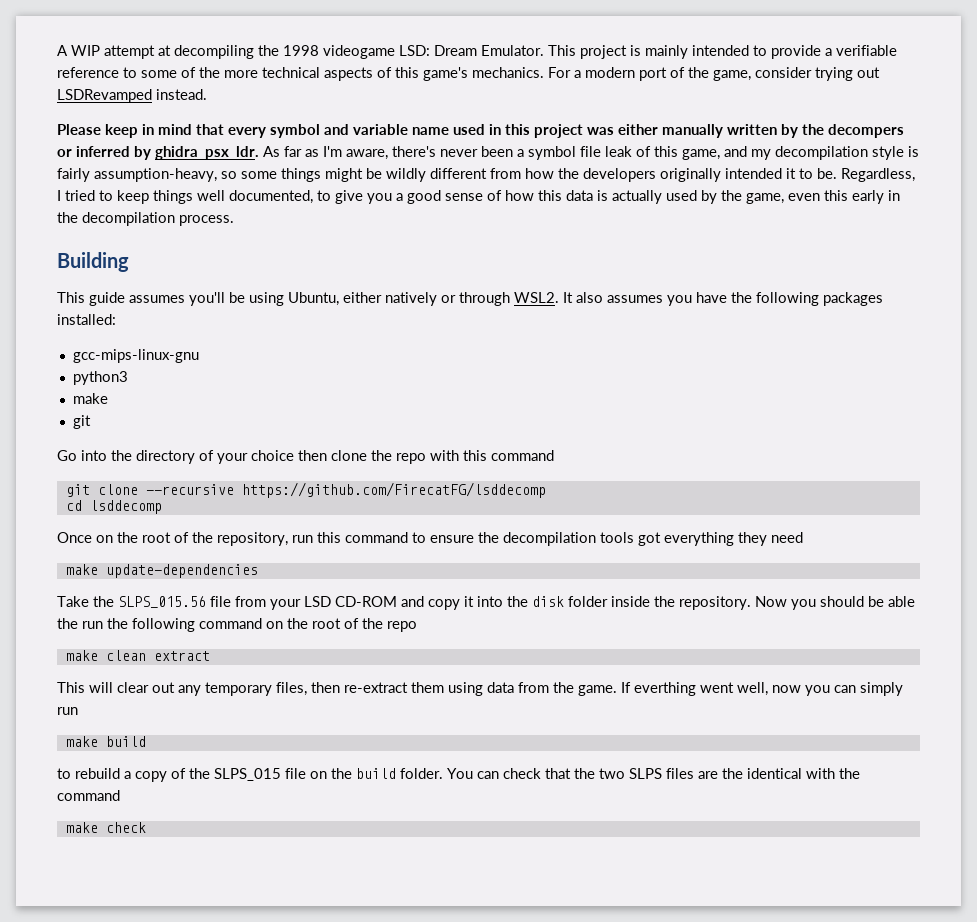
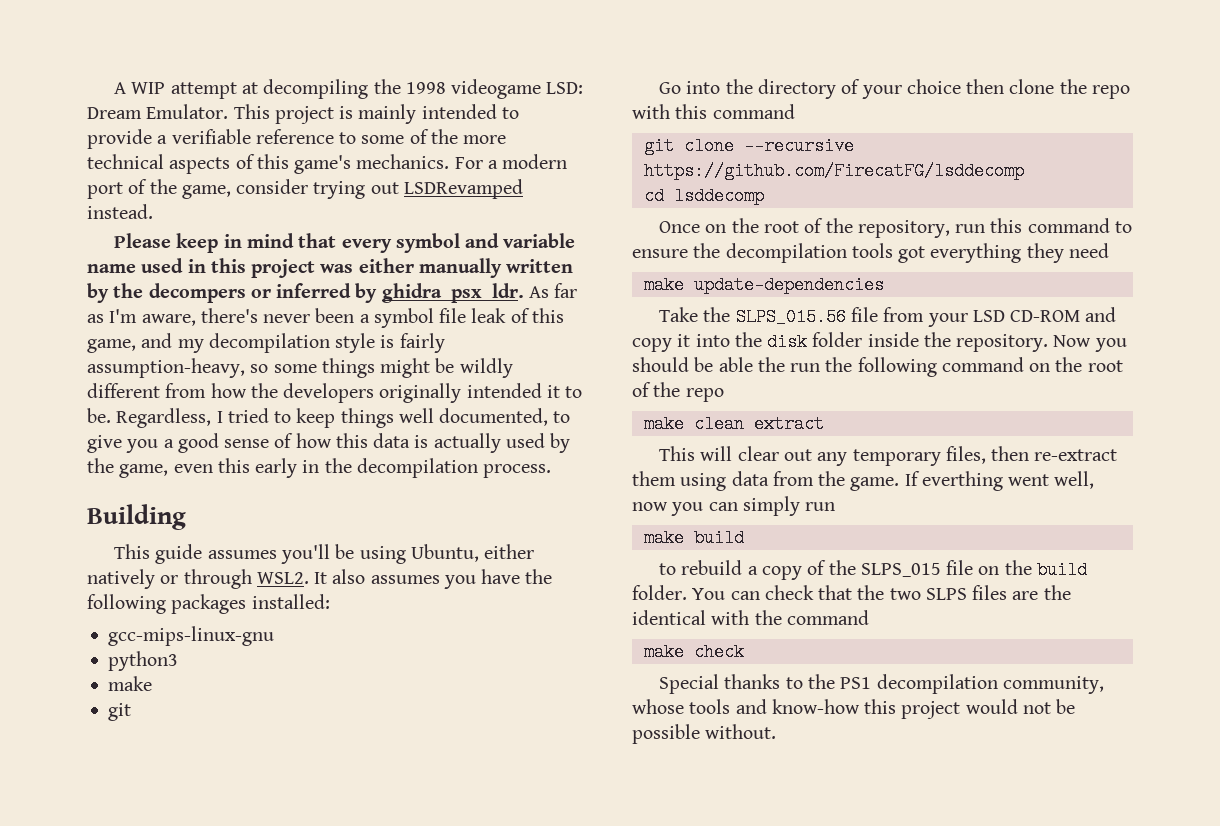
(146, 827) none -> [659,674,1104,694] [632,699,1076,719] [632,724,777,744] // Special thanks to the PS1 decompilation community, whose tools and know-how this project would not be possible without.

